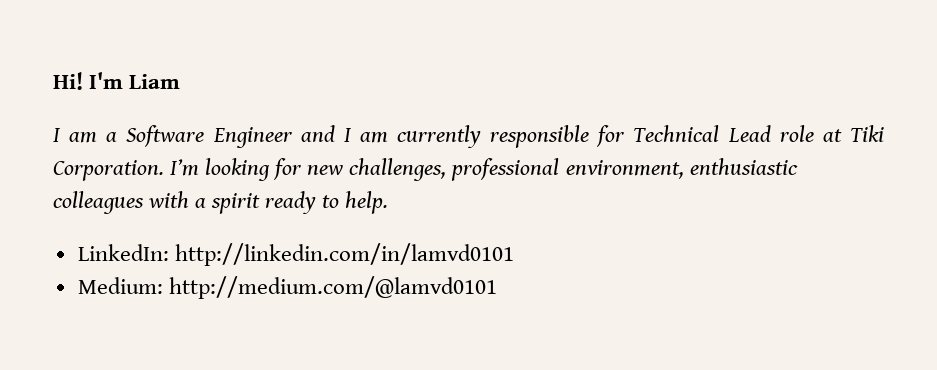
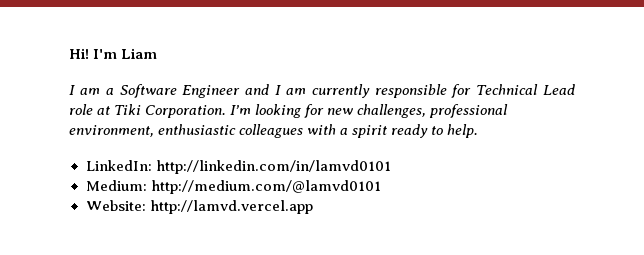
(497, 287) none -> [85,200,313,214] // Website: http://lamvd.vercel.app

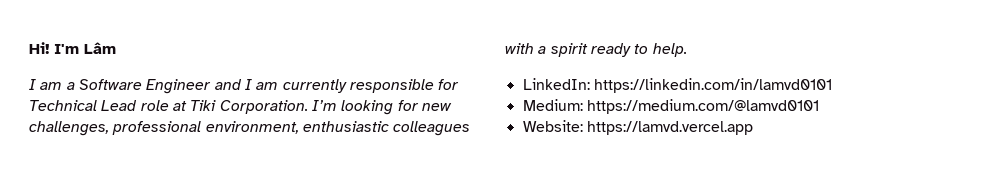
[121,48,158,59] Liam -> [83,42,116,54] Lâm
[155,160,391,174] http://linkedin.com/in/lamvd0101 -> [593,78,832,93] https://linkedin.com/in/lamvd0101
[150,180,381,194] http://medium.com/@lamvd0101 -> [586,99,819,114] https://medium.com/@lamvd0101
[149,200,313,214] http://lamvd.vercel.app -> [586,121,753,135] https://lamvd.vercel.app

